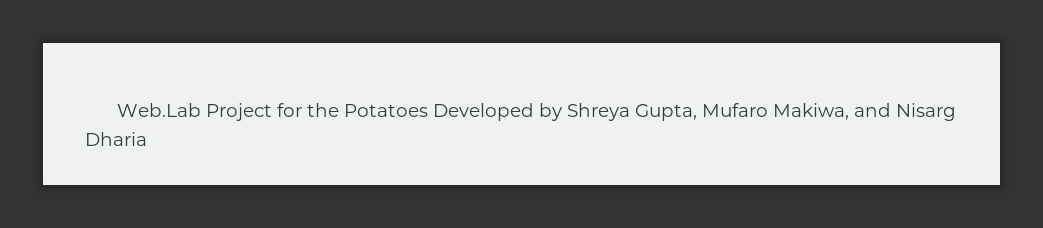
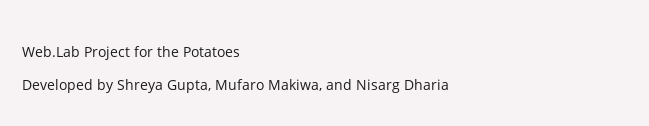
(428, 110) none -> (240, 52) //

